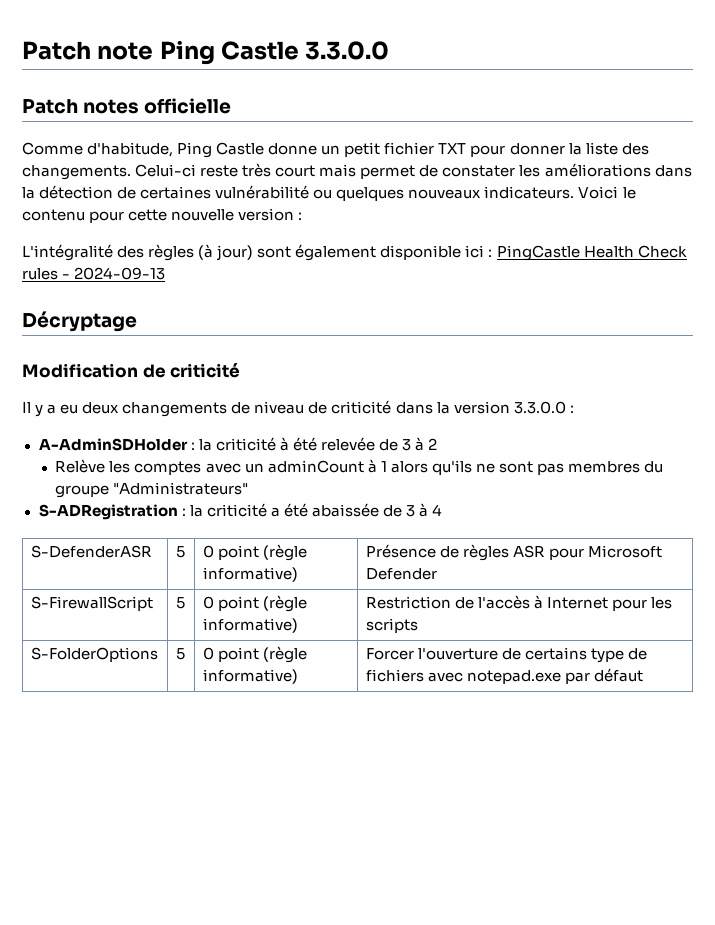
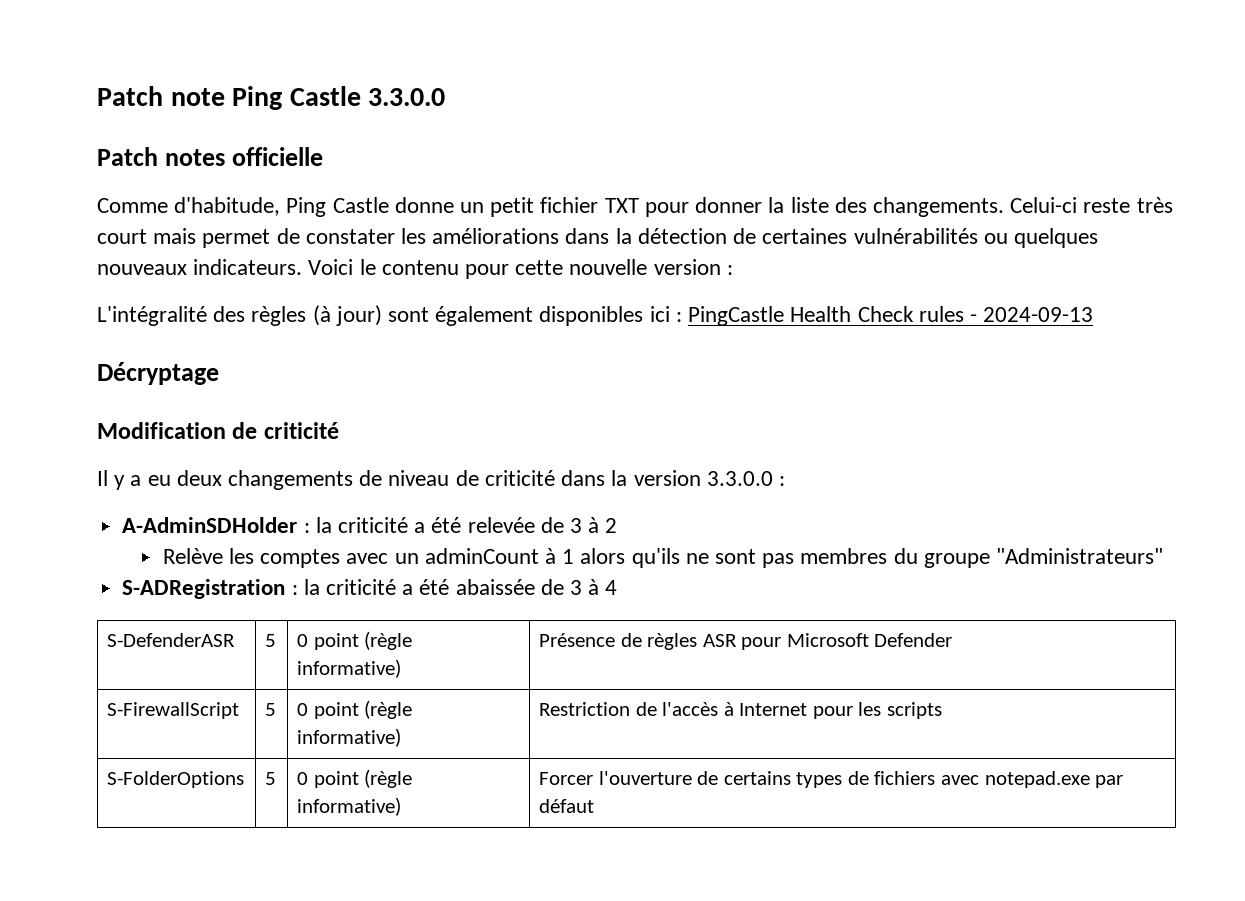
[215,185,310,199] vulnérabilité -> [853,228,978,244] vulnérabilités
[380,245,462,260] disponible -> [539,306,644,326] disponibles
[279,437,289,451] à -> [414,522,426,533] a
[590,648,624,663] type -> [796,772,843,788] types

